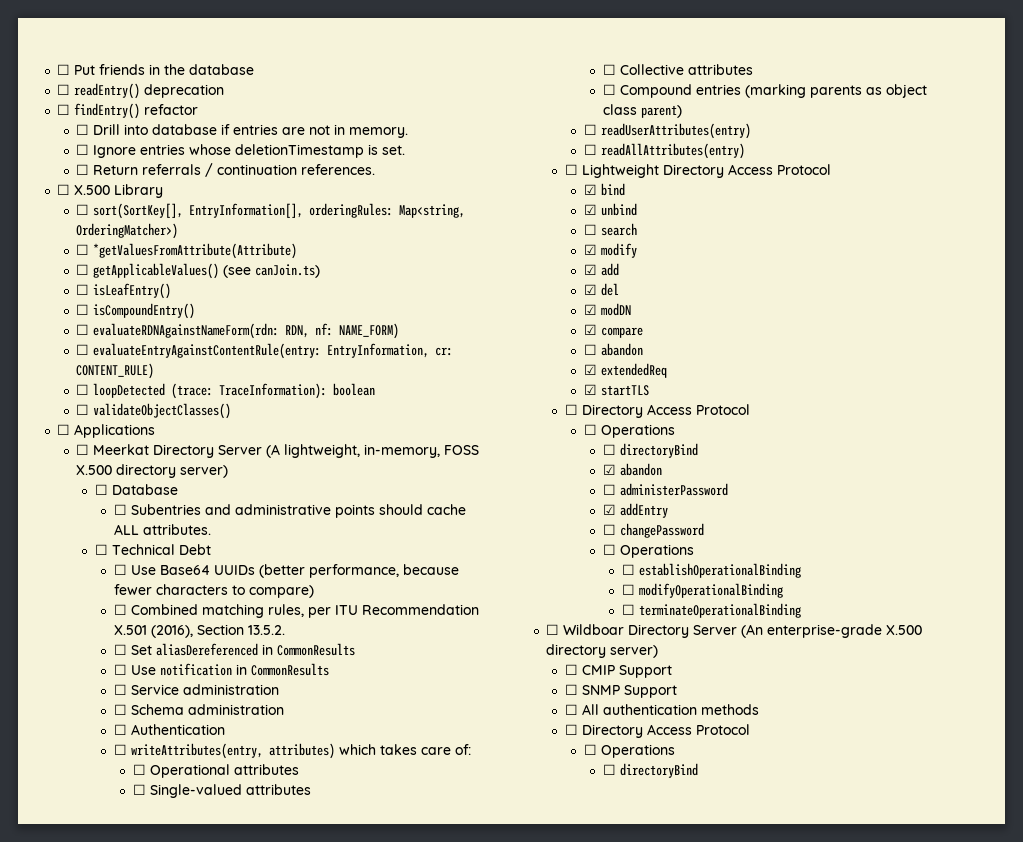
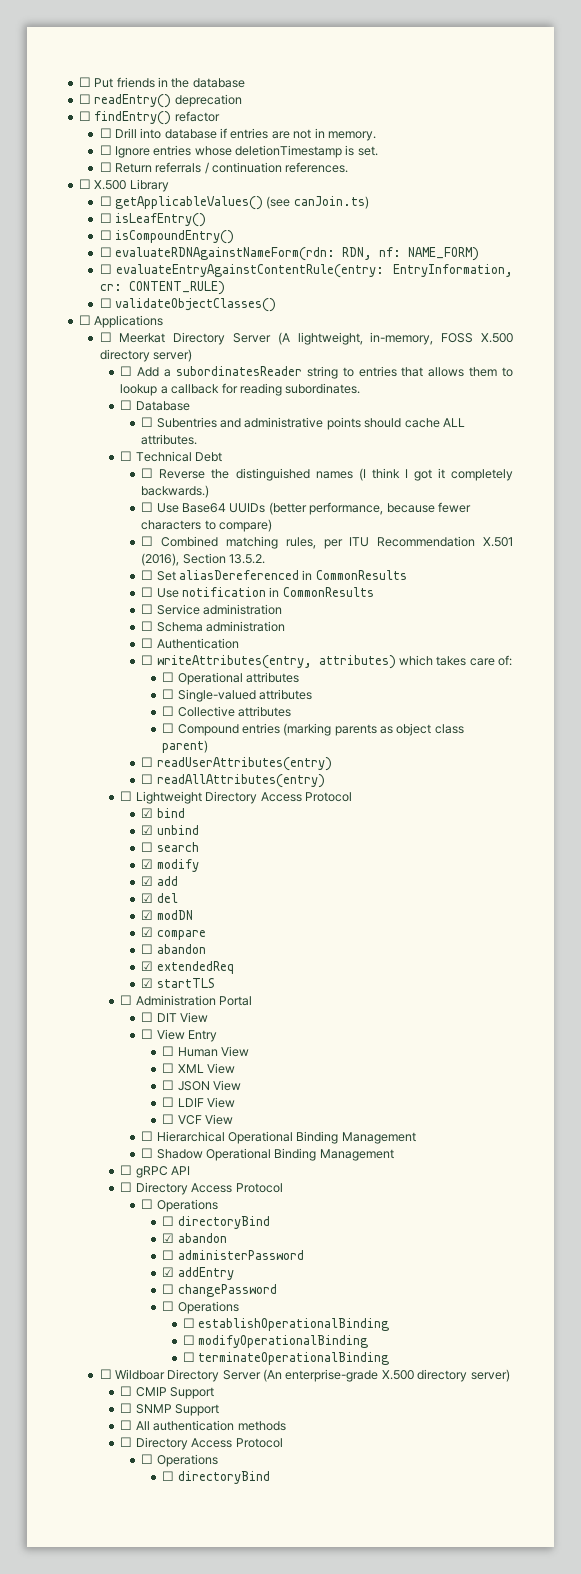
[76,203,466,219] [76,223,179,239] [76,243,298,259] // ☐ sort(SortKey[], EntryInformation[], orderingRules: Map<string, OrderingMatcher>) // ☐ *getValuesFromAttribute(Attribute) -> (169, 185) none
[76,383,376,399] // ☐ loopDetected (trace: TraceInformation): boolean -> (225, 288) none
(229, 471) none -> [120,366,513,379] [120,383,361,396] // ☐ Add a subordinatesReader string to entries that allows them to lookup a callback for reading subordinates.
(212, 549) none -> [141,468,513,481] [141,485,210,498] // ☐ Reverse the distinguished names (I think I got it completely backwards.)
(649, 390) none -> [120,995,253,1006] [141,1012,209,1023] [141,1029,218,1042] [162,1046,249,1057] [162,1063,235,1074] [162,1080,241,1091] [162,1097,235,1108] [162,1114,233,1125] [141,1131,416,1144] [141,1148,394,1161] [120,1165,191,1178] // ☐ Administration Portal // ☐ DIT View // ☐ View Entry // ☐ Human View // ☐ XML View // ☐ JSON View // ☐ LDIF View // ☐ VCF View // ☐ Hierarchical Operational Binding Management // ☐ Shadow Operational Binding Management // ☐ gRPC API

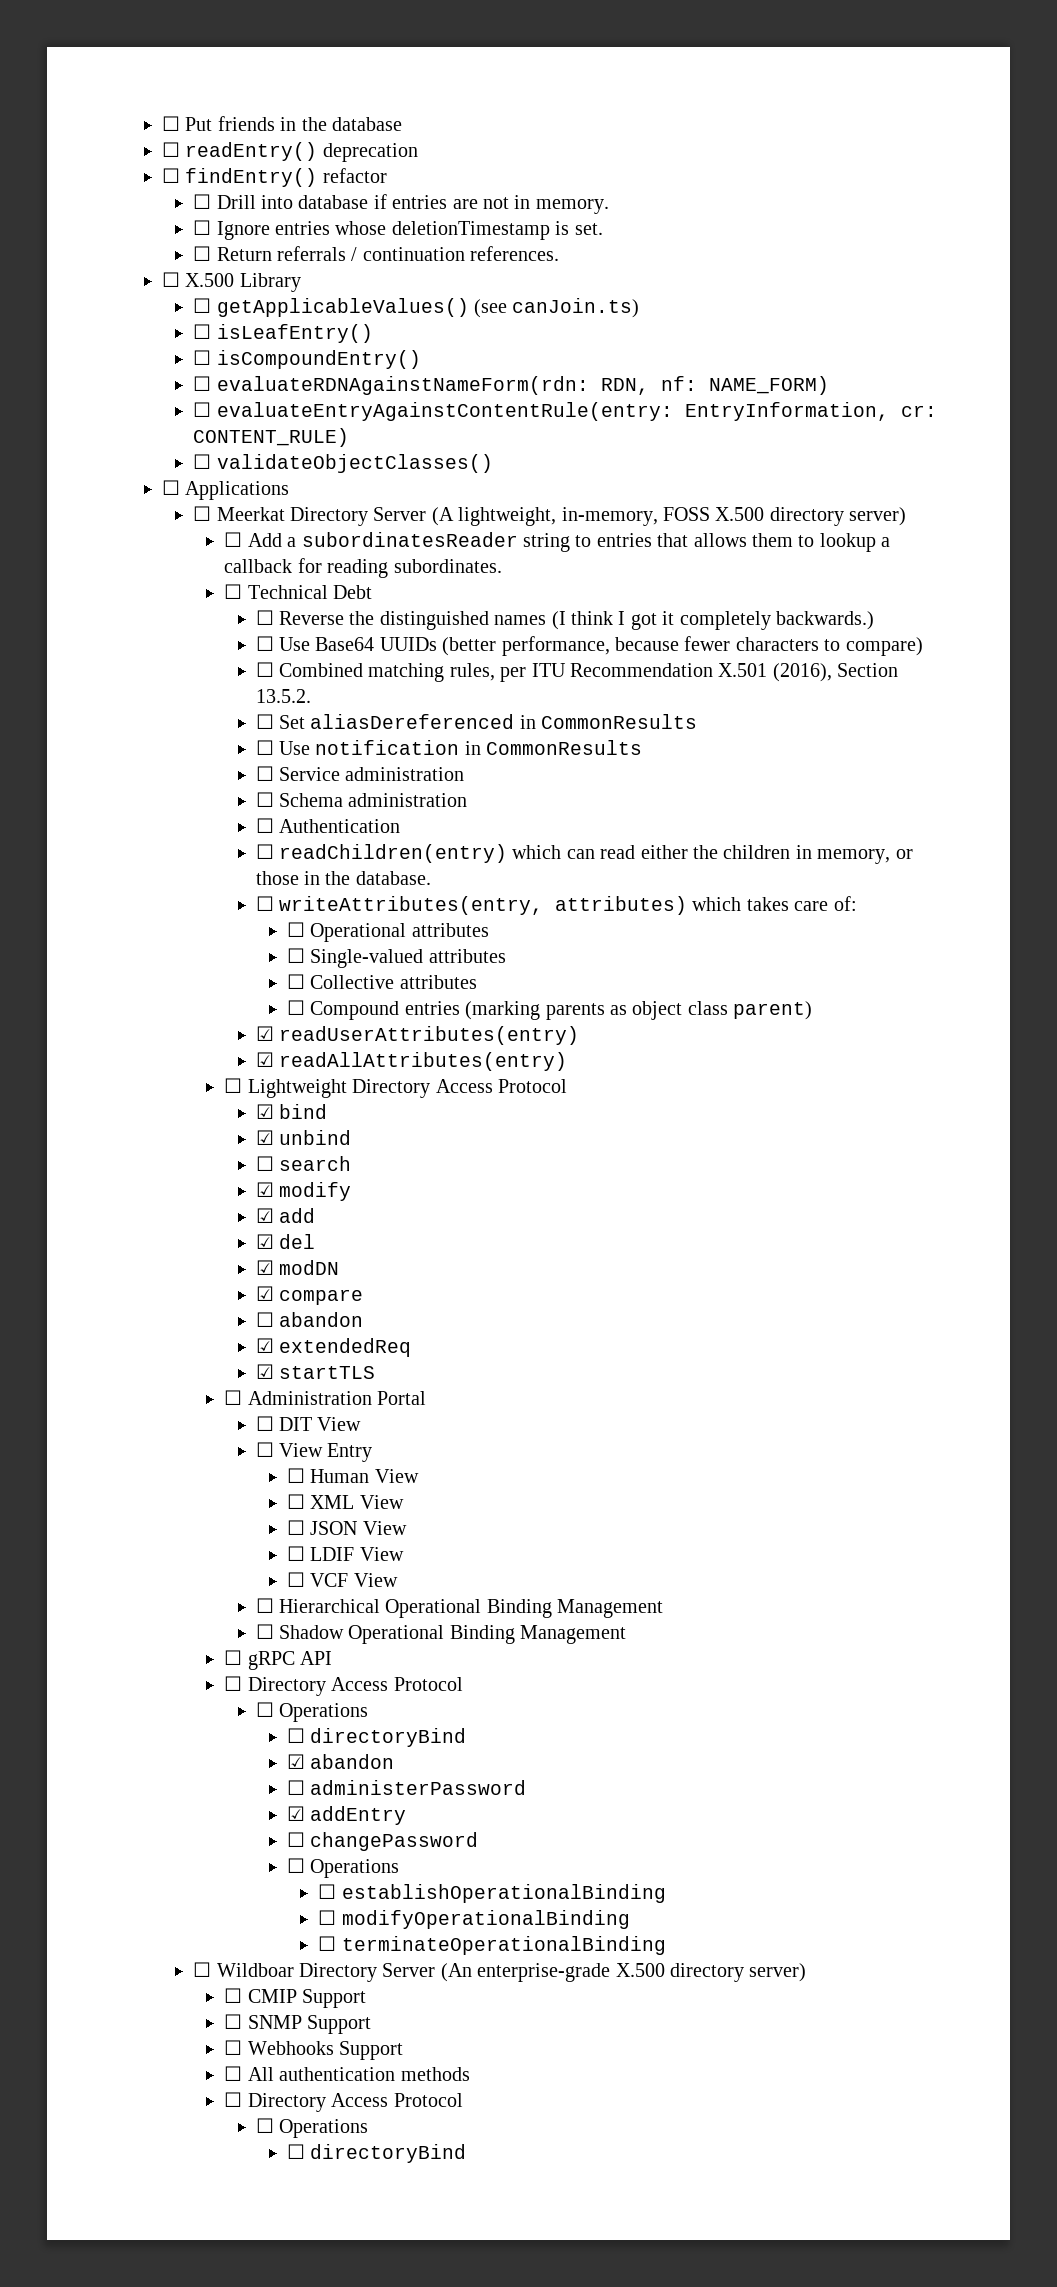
[120,400,190,411] [141,417,465,430] [141,434,198,445] // ☐ Database // ☐ Subentries and administrative points should cache ALL attributes. -> (502, 566) none
(239, 643) none -> [255,844,913,864] [255,871,431,885] // ☐ readChildren(entry) which can read either the children in memory, or those in the database.
[141,757,154,767] ☐ -> [255,1026,274,1041] ☑
[141,774,154,784] ☐ -> [255,1052,274,1067] ☑
(220, 1410) none -> [224,2040,404,2060] // ☐ Webhooks Support

